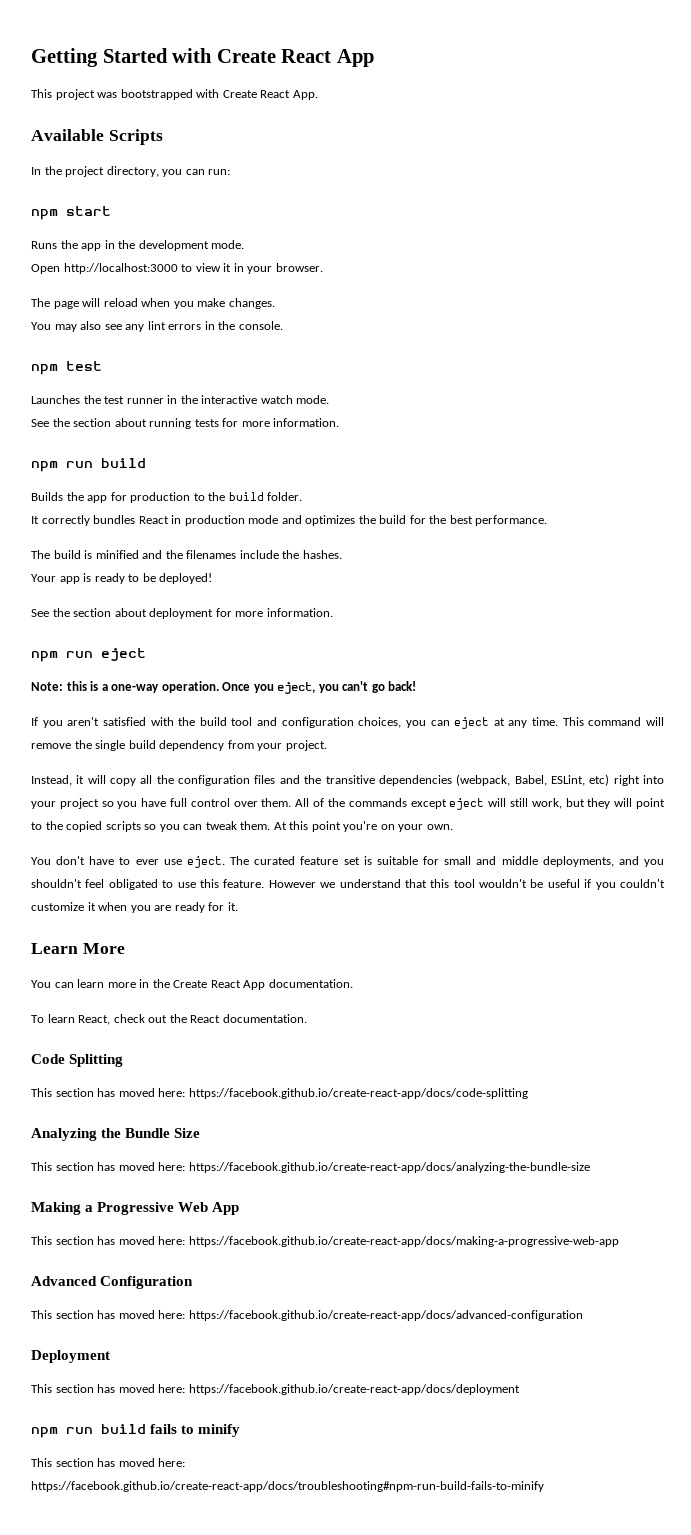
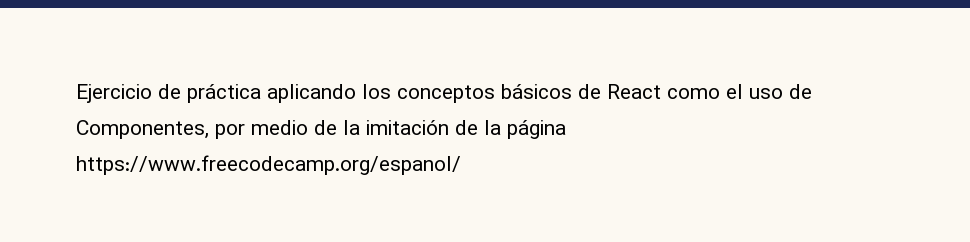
[31,48,374,67] [31,89,318,100] [31,129,163,145] [31,166,231,177] [31,206,111,220] [31,240,245,251] [31,263,323,274] [31,298,275,309] [31,321,283,332] [31,361,102,375] [31,395,330,404] [31,418,340,429] [31,458,146,472] [31,492,303,503] [31,515,548,526] [31,550,342,559] [31,573,213,584] [31,608,333,619] [31,648,146,662] [31,681,417,694] [31,717,665,729] [31,740,327,751] [31,774,665,786] [31,798,665,810] [31,821,453,832] [31,856,664,868] [31,879,666,890] [31,902,238,913] [31,943,125,954] [31,979,353,990] [31,1014,307,1025] [31,1054,124,1067] [31,1088,528,1099] [31,1128,201,1141] [31,1162,590,1173] [31,1202,240,1215] [31,1236,619,1247] [31,1276,194,1289] [31,1310,583,1321] [31,1350,110,1363] [31,1384,520,1395] [31,1424,241,1438] [31,1458,186,1467] [31,1481,544,1492] Getting Started with Create React App // This project was bootstrapped with Create React App. // Available Scripts // In the project directory, you can run: // npm start // Runs the app in the development mode. // Open http://localhost:3000 to view it in your browser. // The page will reload when you make changes. // You may also see any lint errors in the console. // npm test // Launches the test runner in the interactive watch mode. // See the section about running tests for more information. // npm run build // Builds the app for production to the build folder. // It correctly bundles React in production mode and optimizes the build for the best performance. // The build is minified and the filenames include the hashes. // Your app is ready to be deployed! // See the section about deployment for more information. // npm run eject // Note: this is a one-way operation. Once you eject, you can't go back! // If you aren't satisfied with the build tool and configuration choices, you can eject at any time. This command will remove the single build dependency from your project. // Instead, it will copy all the configuration files and the transitive dependencies (webpack, Babel, ESLint, etc) right into your project so you have full control over them. All of the commands except eject will still work, but they will point to the copied scripts so you can tweak them. At this point you're on your own. // You don't have to ever use eject. The curated feature set is suitable for small and middle deployments, and you shouldn't feel obligated to use this feature. However we understand that this tool wouldn't be useful if you couldn't customize it when you are ready for it. // Learn More // You can learn more in the Create React App documentation. // To learn React, check out the React documentation. // Code Splitting // This section has moved here: https://facebook.github.io/create-react-app/docs/code-splitting // Analyzing the Bundle Size // This section has moved here: https://facebook.github.io/create-react-app/docs/analyzing-the-bundle-size // Making a Progressive Web App // This section has moved here: https://facebook.github.io/create-react-app/docs/making-a-progressive-web-app // Advanced Configuration // This section has moved here: https://facebook.github.io/create-react-app/docs/advanced-configuration // Deployment // This section has moved here: https://facebook.github.io/create-react-app/docs/deployment // npm run build fails to minify // This section has moved here: https://facebook.github.io/create-react-app/docs/troubleshooting#npm-run-build-fails-to-minify -> [76,84,812,103] [76,120,566,139] [76,155,461,175] Ejercicio de práctica aplicando los conceptos básicos de React como el uso de Componentes, por medio de la imitación de la página https://www.freecodecamp.org/espanol/

